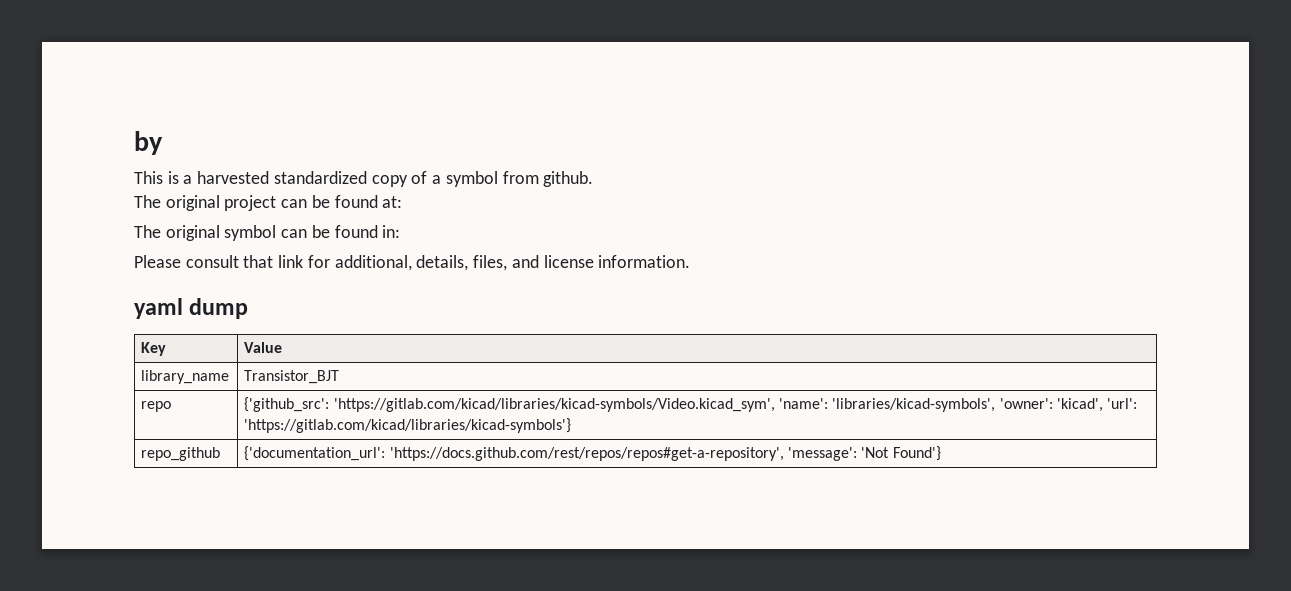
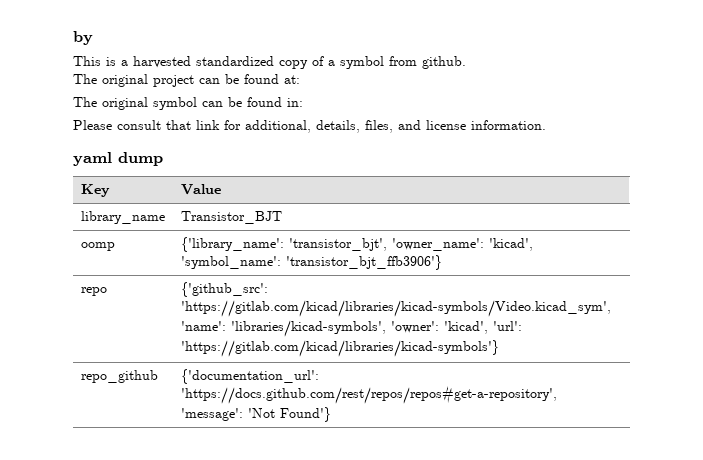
(340, 377) none -> [80,242,115,251] [180,237,533,252] [180,255,442,270] // oomp | {'library_name': 'transistor_bjt', 'owner_name': 'kicad', 'symbol_name': 'transistor_bjt_ffb3906'}

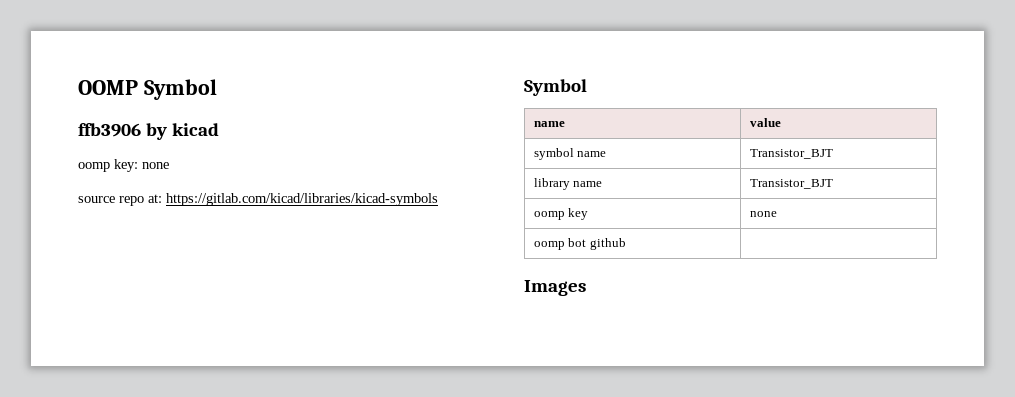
[73,31,93,45] [73,56,466,69] [73,74,300,87] [73,97,303,110] [73,120,546,133] [73,152,163,166] [80,184,110,197] [180,184,221,195] [80,211,165,224] [180,211,282,224] [80,242,115,251] [180,237,533,252] [180,255,442,270] [80,287,107,296] [180,282,268,297] [180,300,611,317] [180,320,522,337] [180,340,499,357] [80,370,158,383] [180,369,319,384] [180,386,557,404] [180,407,331,422] by // This is a harvested standardized copy of a symbol from github. // The original project can be found at: // The original symbol can be found in: // Please consult that link for additional, details, files, and license information. // yaml dump // Key | Value // library_name | Transistor_BJT // oomp | {'library_name': 'transistor_bjt', 'owner_name': 'kicad', 'symbol_name': 'transistor_bjt_ffb3906'} // repo | {'github_src': 'https://gitlab.com/kicad/libraries/kicad-symbols/Video.kicad_sym', 'name': 'libraries/kicad-symbols', 'owner': 'kicad', 'url': 'https://gitlab.com/kicad/libraries/kicad-symbols'} // repo_github | {'documentation_url': 'https://docs.github.com/rest/repos/repos#get-a-repository', 'message': 'Not Found'} -> [78,79,217,100] [78,123,219,140] [78,159,169,172] [78,193,438,206] [524,79,587,96] [533,121,565,127] [749,118,781,127] [533,148,607,160] [749,149,833,159] [533,178,603,190] [749,179,833,189] [533,208,589,220] [749,211,777,217] [533,238,626,250] [524,280,586,296] OOMP Symbol // ffb3906 by kicad // oomp key: none // source repo at: https://gitlab.com/kicad/libraries/kicad-symbols // Symbol // name | value // symbol name | Transistor_BJT // library name | Transistor_BJT // oomp key | none // oomp bot github | // Images

